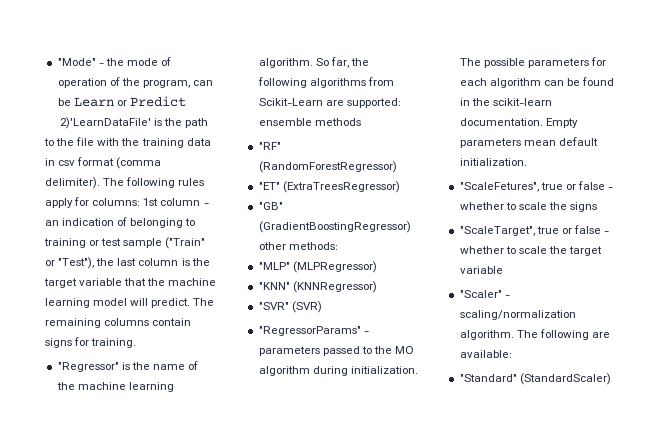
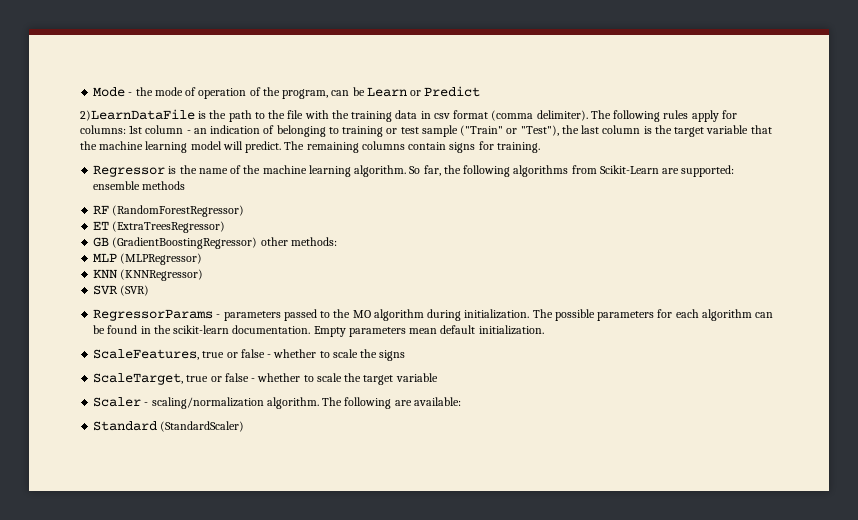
[57,58,96,66] "Mode" -> [93,87,126,97] Mode
[60,117,152,129] 2)'LearnDataFile' -> [80,109,195,121] 2)LearnDataFile
[57,362,119,372] "Regressor" -> [93,165,166,177] Regressor
[258,142,281,150] "RF" -> [93,205,110,214] RF
[258,182,280,190] "ET" -> [93,221,110,230] ET
[258,202,283,210] "GB" -> [93,237,110,247] GB
[258,262,290,270] "MLP" -> [93,253,118,262] MLP
[258,282,290,290] "KNN" -> [93,269,118,279] KNN
[258,302,289,310] "SVR" -> [93,285,119,295] SVR
[258,326,361,336] "RegressorParams" -> [93,309,214,321] RegressorParams
[459,182,539,192] "ScaleFetures", -> [93,349,200,360] ScaleFeatures,
[459,226,535,236] "ScaleTarget", -> [93,373,184,385] ScaleTarget,
[459,290,502,298] "Scaler" -> [93,397,142,407] Scaler
[459,374,517,382] "Standard" -> [93,421,158,431] Standard

